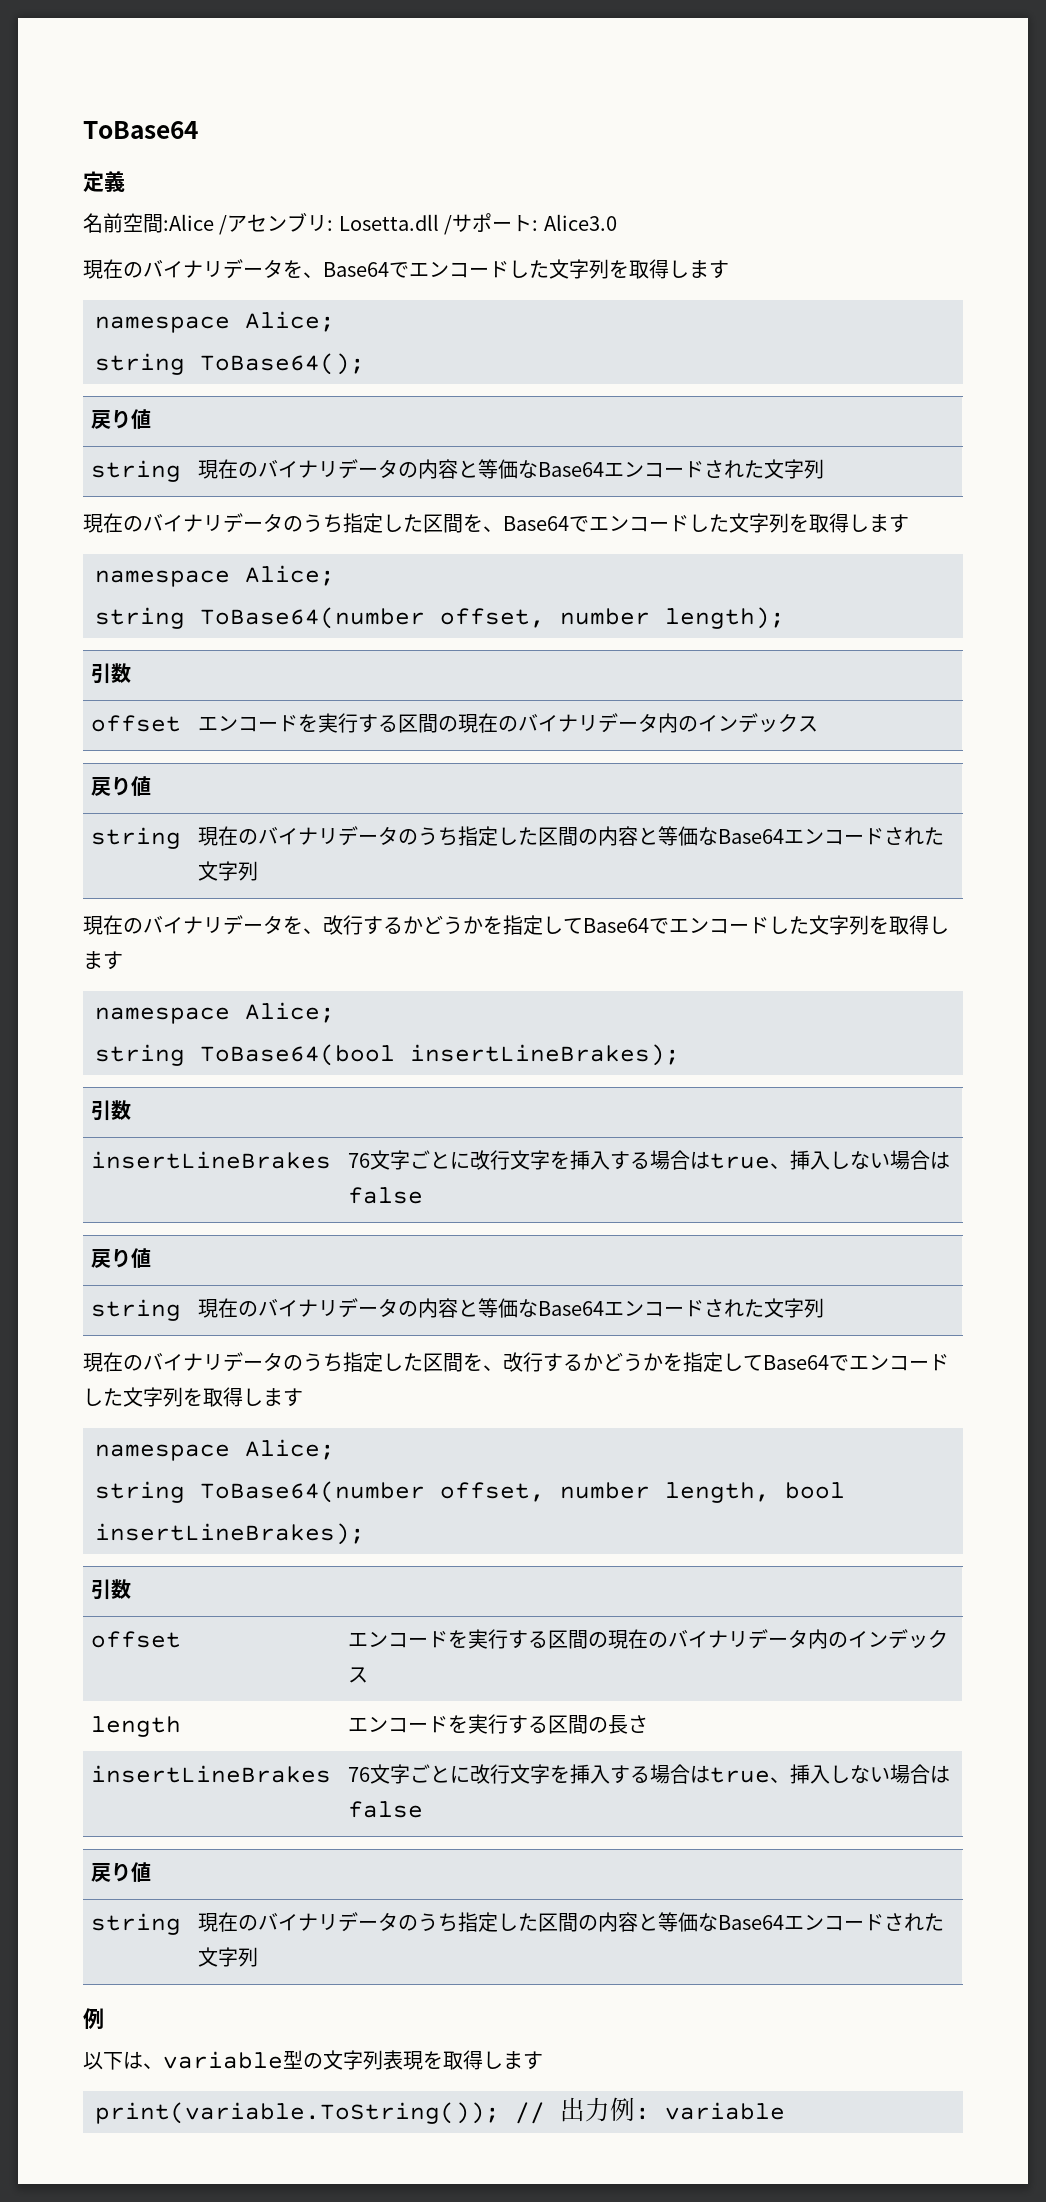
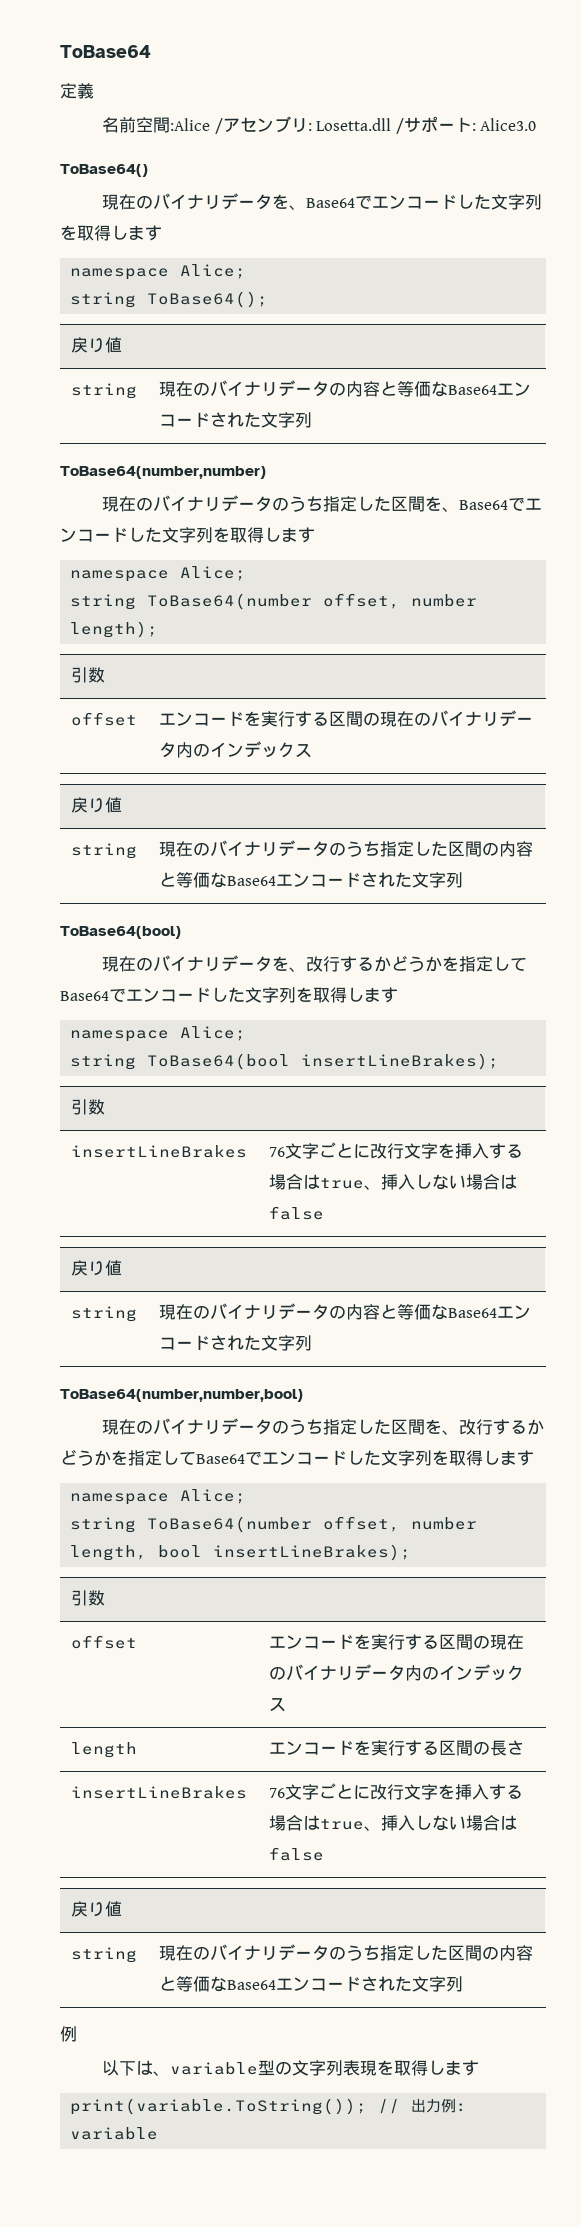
(617, 222) none -> [60,164,148,177] // ToBase64()
(825, 469) none -> [60,466,266,479] // ToBase64(number,number)
(259, 871) none -> [60,926,181,939] // ToBase64(bool)
(825, 1308) none -> [60,1389,303,1402] // ToBase64(number,number,bool)

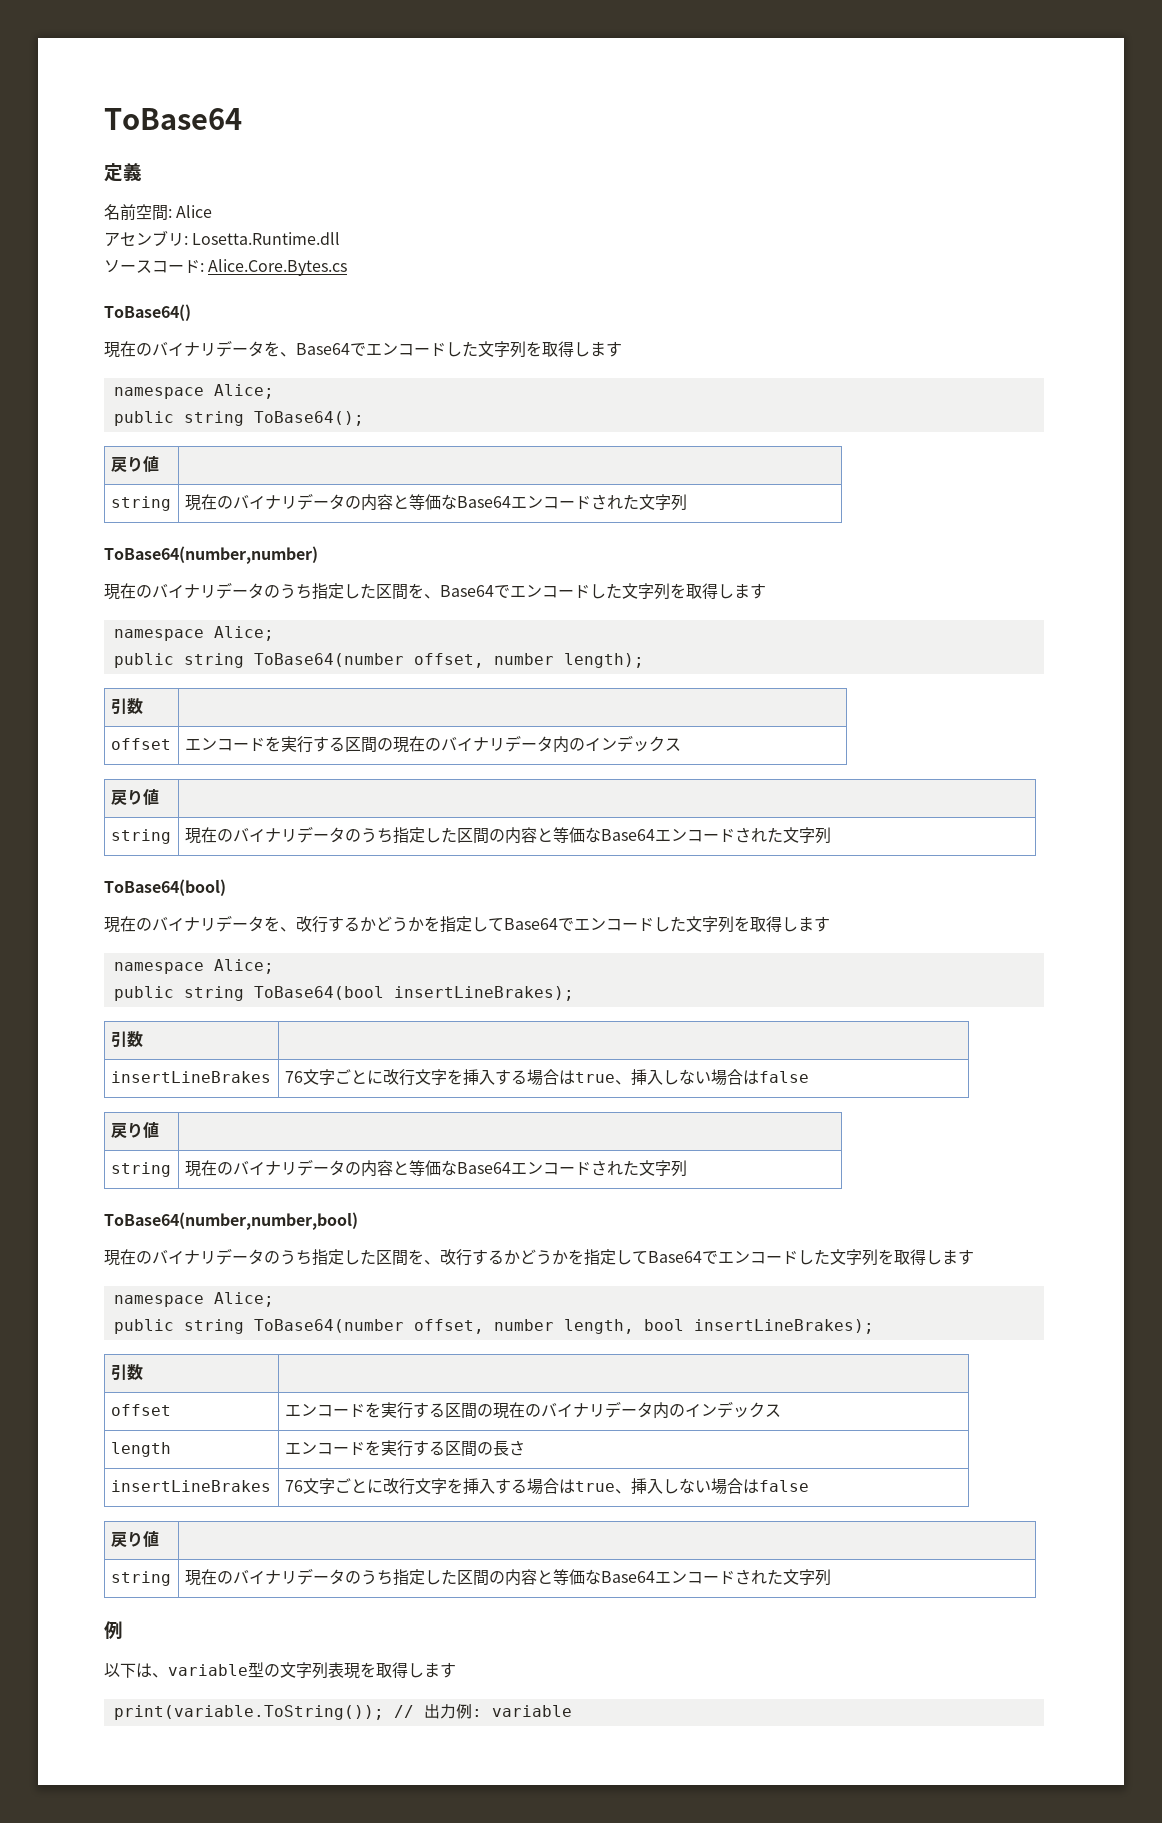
[170,118,223,134] :Alice / -> [168,205,213,218] : Alice //
[316,116,537,134] Losetta.dll /サポート: Alice3.0 -> [192,232,341,245] [104,259,348,276] Losetta.Runtime.dll // ソースコード: Alice.Core.Bytes.cs
(247, 271) none -> [113,411,174,426] public
(247, 573) none -> [113,653,174,668] public
(247, 1033) none -> [113,986,174,1001] public
(247, 1496) none -> [113,1319,174,1334] public

